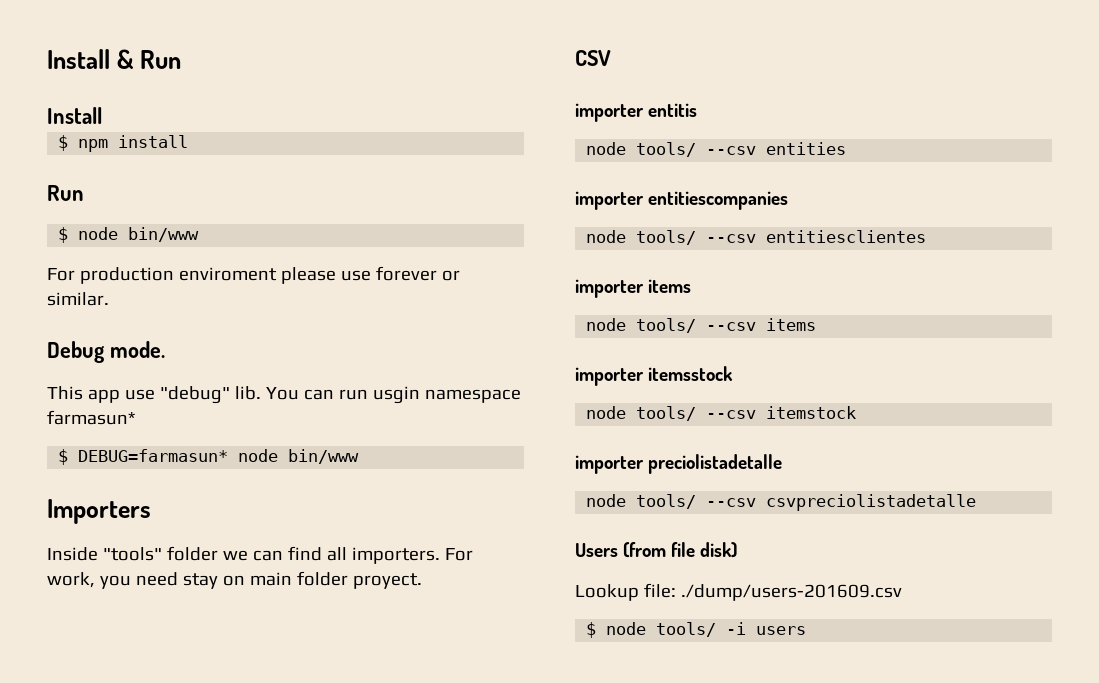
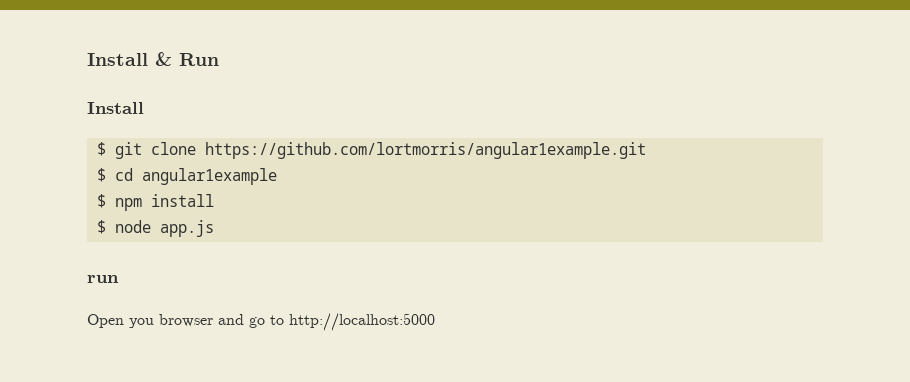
(102, 115) none -> [96,142,646,159] [96,168,277,185] // $ git clone https://github.com/lortmorris/angular1example.git // $ cd angular1example
[47,185,84,201] [58,227,200,243] [47,266,460,284] [47,292,109,306] [47,341,165,363] [47,386,521,404] [47,410,135,425] [58,449,360,465] [47,499,151,524] [47,546,473,564] [47,571,422,589] [575,50,611,66] [575,103,698,122] [586,142,847,157] [575,191,789,210] [586,230,927,245] [575,279,692,298] [586,318,817,333] [575,366,734,386] [586,406,857,421] [575,454,783,474] [586,494,977,511] [575,542,738,558] [575,583,902,601] [586,622,807,638] // Run // $ node bin/www // For production enviroment please use forever or similar. // Debug mode. // This app use "debug" lib. You can run usgin namespace farmasun* // $ DEBUG=farmasun* node bin/www // Importers // Inside "tools" folder we can find all importers. For work, you need stay on main folder proyect. // CSV // importer entitis // node tools/ --csv entities // importer entitiescompanies // node tools/ --csv entitiesclientes // importer items // node tools/ --csv items // importer itemsstock // node tools/ --csv itemstock // importer preciolistadetalle // node tools/ --csv csvpreciolistadetalle // Users (from file disk) // Lookup file: ./dump/users-201609.csv // $ node tools/ -i users -> [96,220,214,237] [87,275,119,283] [87,313,435,331] // $ node app.js // run // Open you browser and go to http://localhost:5000

